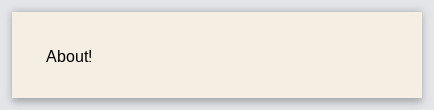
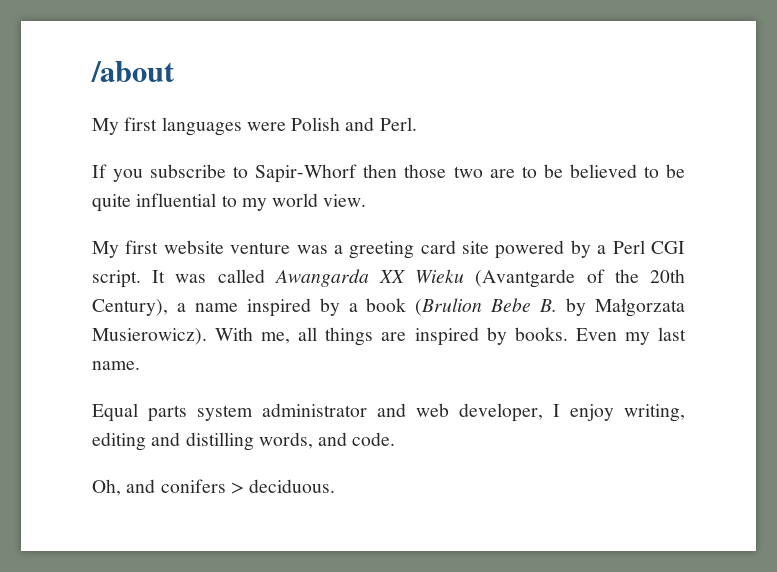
[46,50,92,62] About! -> [91,61,175,82] [92,117,417,136] [92,164,686,183] [92,193,367,212] [92,240,685,259] [92,269,685,288] [92,298,686,317] [92,327,687,346] [92,361,140,370] [92,403,685,422] [92,432,396,451] [92,479,336,496] /about // My first languages were Polish and Perl. // If you subscribe to Sapir-Whorf then those two are to be believed to be quite influential to my world view. // My first website venture was a greeting card site powered by a Perl CGI script. It was called Awangarda XX Wieku (Avantgarde of the 20th Century), a name inspired by a book (Brulion Bebe B. by Małgorzata Musierowicz). With me, all things are inspired by books. Even my last name. // Equal parts system administrator and web developer, I enjoy writing, editing and distilling words, and code. // Oh, and conifers > deciduous.

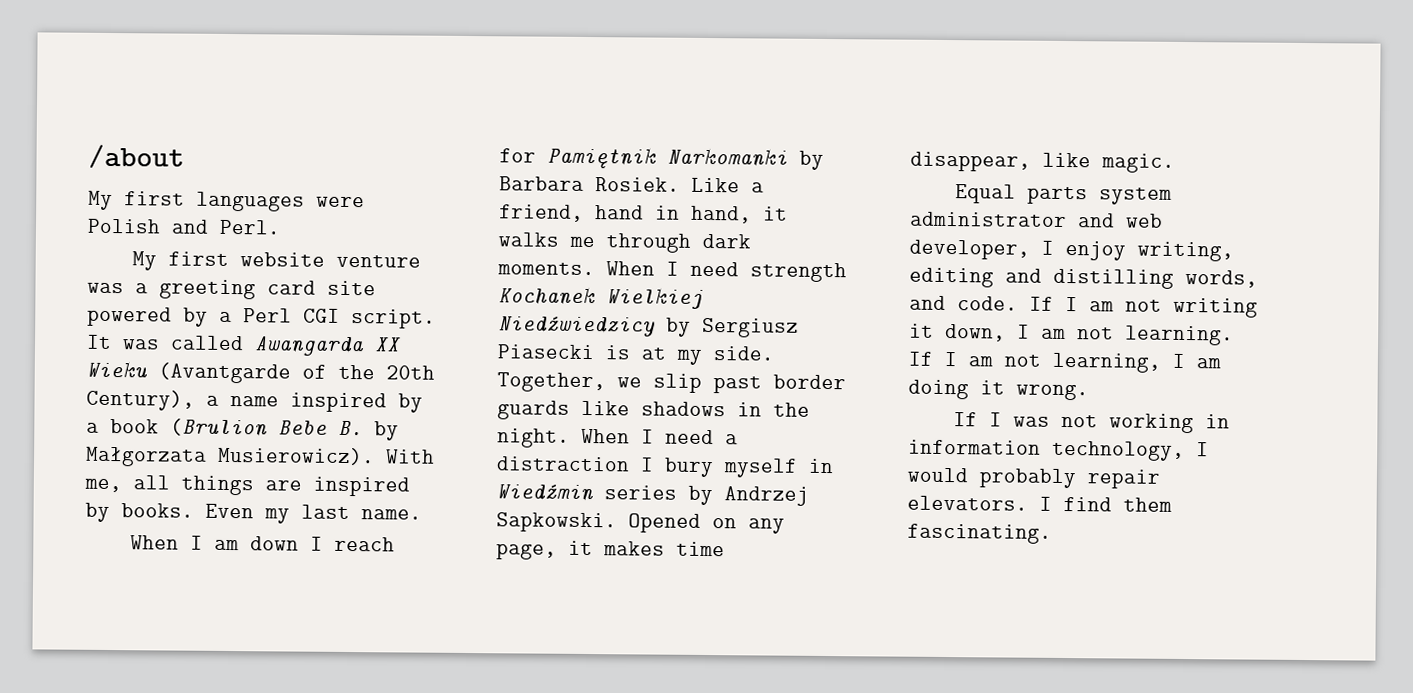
[92,164,686,183] [92,193,367,212] // If you subscribe to Sapir-Whorf then those two are to be believed to be quite influential to my world view. -> (281, 227) none
(140, 365) none -> [130,535,396,552] [499,146,824,170] [499,176,764,193] [499,204,788,224] [498,232,751,253] [497,261,847,283] [498,286,703,309] [498,316,799,338] [497,344,775,365] [497,372,846,394] [497,400,810,420] [497,428,738,448] [496,456,834,478] [496,484,809,506] [496,512,785,534] [496,540,725,560] [910,151,1175,173] // When I am down I reach for Pamiętnik Narkomanki by Barbara Rosiek. Like a friend, hand in hand, it walks me through dark moments. When I need strength Kochanek Wielkiej Niedźwiedzicy by Sergiusz Piasecki is at my side. Together, we slip past border guards like shadows in the night. When I need a distraction I bury myself in Wiedźmin series by Andrzej Sapkowski. Opened on any page, it makes time disappear, like magic.
[92,479,336,496] // Oh, and conifers > deciduous. -> [1029,296,1258,318] [909,323,1234,346] [908,351,1221,373] [908,379,1089,401] [953,412,1231,434] [908,439,1209,462] [907,467,1160,489] [907,495,1172,512] [907,523,1052,544] If I am not writing it down, I am not learning. If I am not learning, I am doing it wrong. // If I was not working in information technology, I would probably repair elevators. I find them fascinating.

